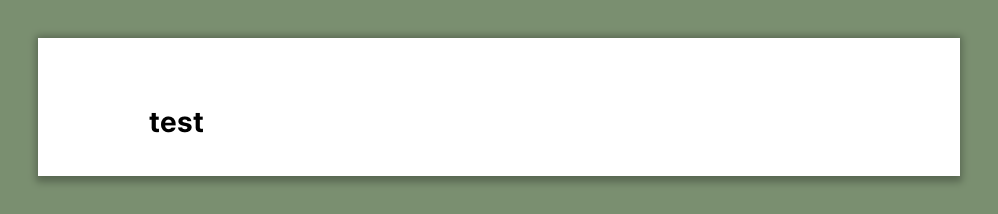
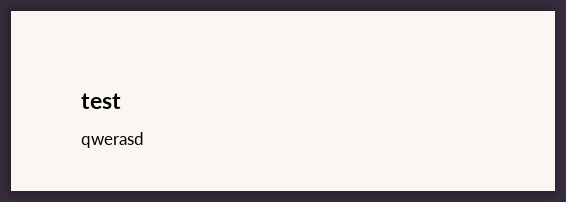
(204, 122) none -> [81,132,144,148] // qwerasd

